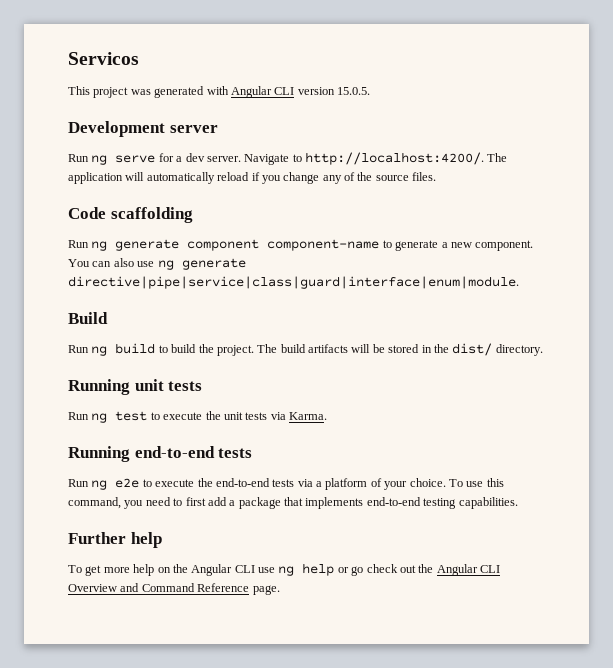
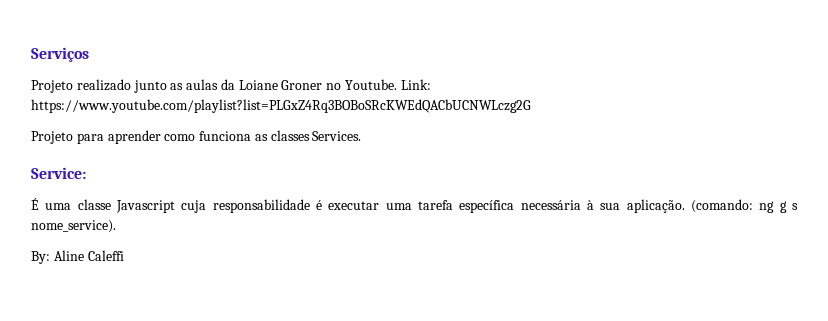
[68,52,139,65] [68,86,370,98] [68,121,218,137] [68,152,508,165] [68,172,437,184] [68,207,193,223] [68,239,534,251] [68,258,246,270] [68,276,519,289] [68,312,108,324] [68,343,543,356] [68,379,203,395] [68,411,327,423] [68,446,253,462] [68,478,504,490] [68,497,518,509] [68,532,162,548] [68,563,500,576] [68,583,280,595] Servicos // This project was generated with Angular CLI version 15.0.5. // Development server // Run ng serve for a dev server. Navigate to http://localhost:4200/. The application will automatically reload if you change any of the source files. // Code scaffolding // Run ng generate component component-name to generate a new component. You can also use ng generate directive|pipe|service|class|guard|interface|enum|module. // Build // Run ng build to build the project. The build artifacts will be stored in the dist/ directory. // Running unit tests // Run ng test to execute the unit tests via Karma. // Running end-to-end tests // Run ng e2e to execute the end-to-end tests via a platform of your choice. To use this command, you need to first add a package that implements end-to-end testing capabilities. // Further help // To get more help on the Angular CLI use ng help or go check out the Angular CLI Overview and Command Reference page. -> [31,47,89,62] [31,79,431,93] [31,99,531,113] [31,130,362,144] [31,167,86,179] [31,198,799,213] [31,220,116,233] [31,250,124,264] Serviços // Projeto realizado junto as aulas da Loiane Groner no Youtube. Link: https://www.youtube.com/playlist?list=PLGxZ4Rq3BOBoSRcKWEdQACbUCNWLczg2G // Projeto para aprender como funciona as classes Services. // Service: // É uma classe Javascript cuja responsabilidade é executar uma tarefa específica necessária à sua aplicação. (comando: ng g s nome_service). // By: Aline Caleffi

